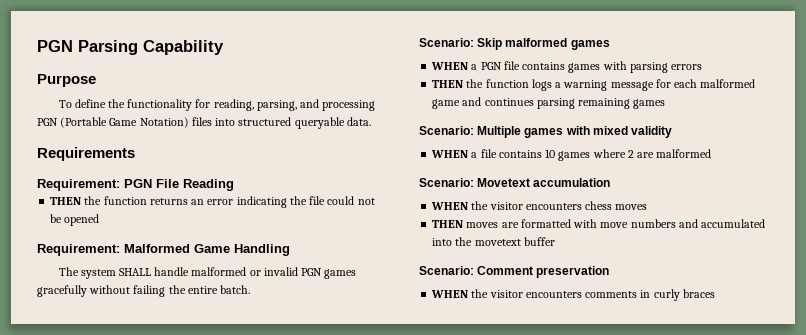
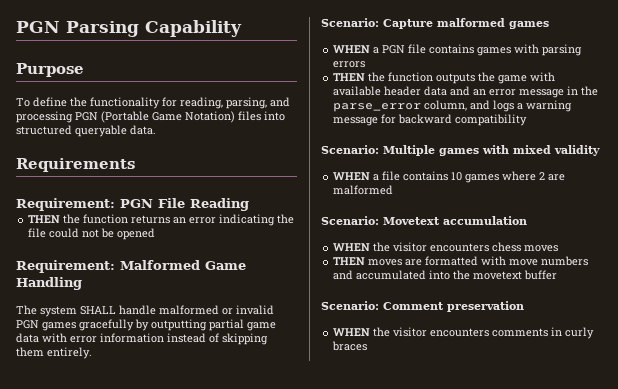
[89,285,251,297] [419,38,503,50] without failing the entire batch. // Scenario: Skip -> [135,319,276,331] [16,333,268,345] [16,347,92,359] [321,18,433,29] by outputting partial game data with error information instead of skipping them entirely. // Scenario: Capture
(529, 83) none -> [436,72,556,84] [333,86,599,98] [333,100,491,112] outputs the game with available header data and an error message in the parse_error column, and
[674,79,756,88] [432,97,666,109] each malformed game and continues parsing remaining games -> [398,114,528,126] backward compatibility

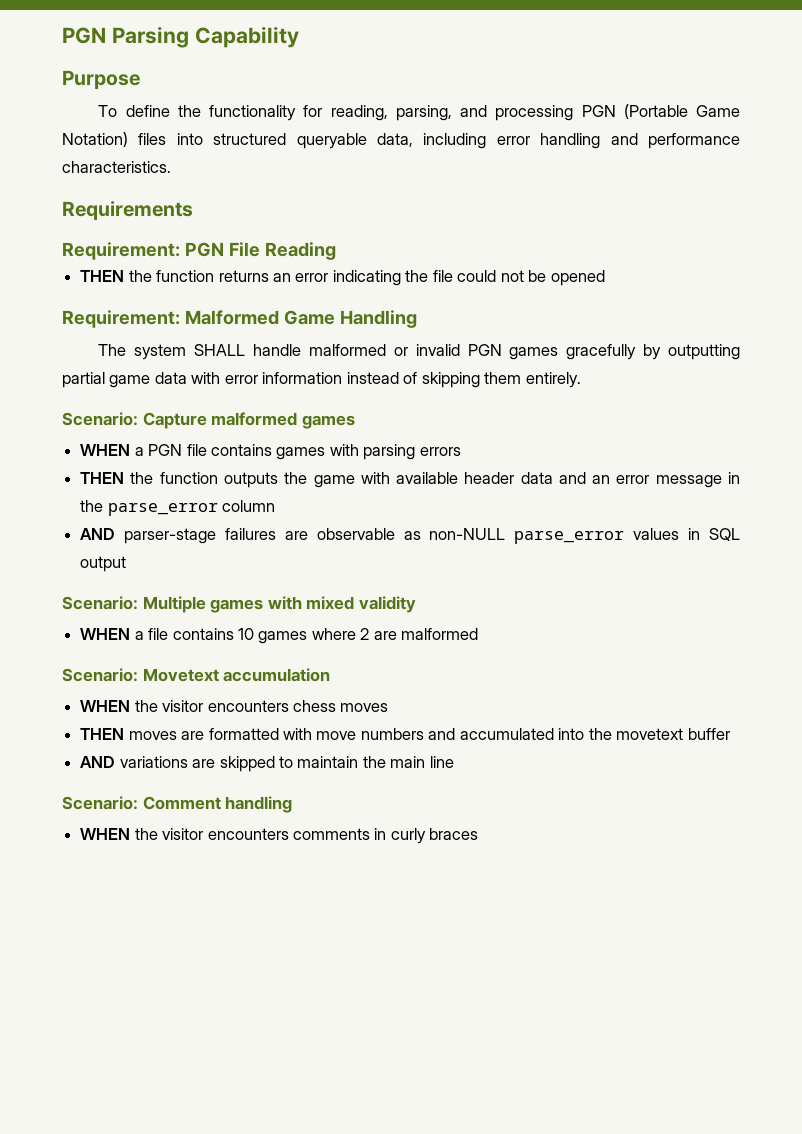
[130,125,156,135] data. -> [377,133,740,149] [62,161,171,173] data, including error handling and performance characteristics.
[424,100,573,112] [333,114,528,126] column, and logs a warning message for backward compatibility -> [222,500,276,512] [80,528,740,544] [80,556,127,572] column // AND parser-stage failures are observable as non-NULL parse_error values in SQL output
(558, 275) none -> [80,756,454,772] // AND variations are skipped to maintain the main line
[447,301,524,312] preservation -> [225,796,293,813] handling

